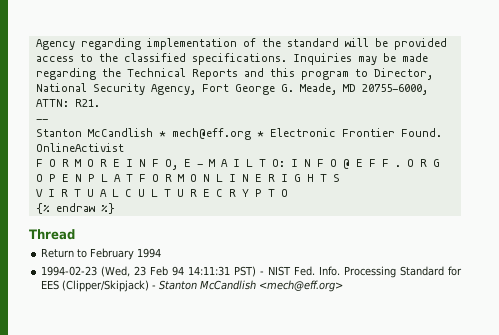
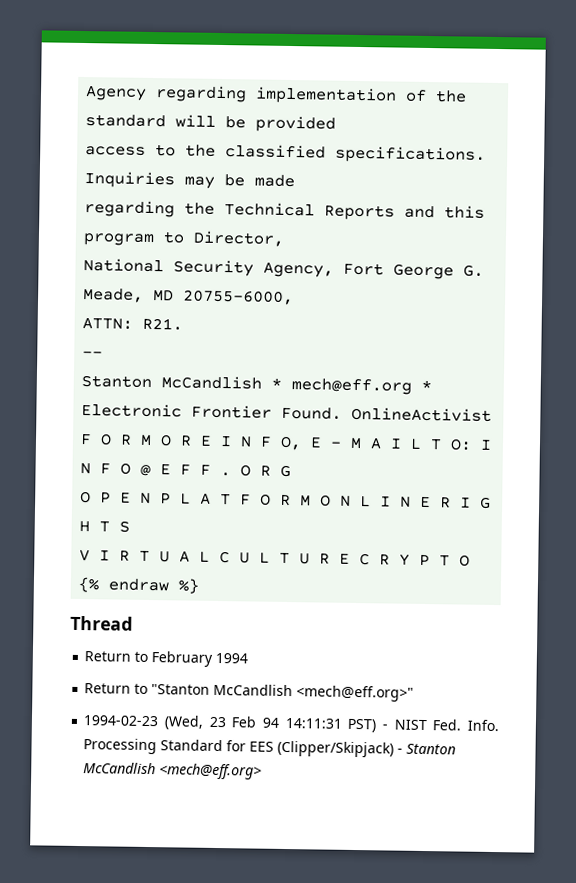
(162, 253) none -> [84,683,415,702] // Return to "Stanton McCandlish <mech@eff.org>"

